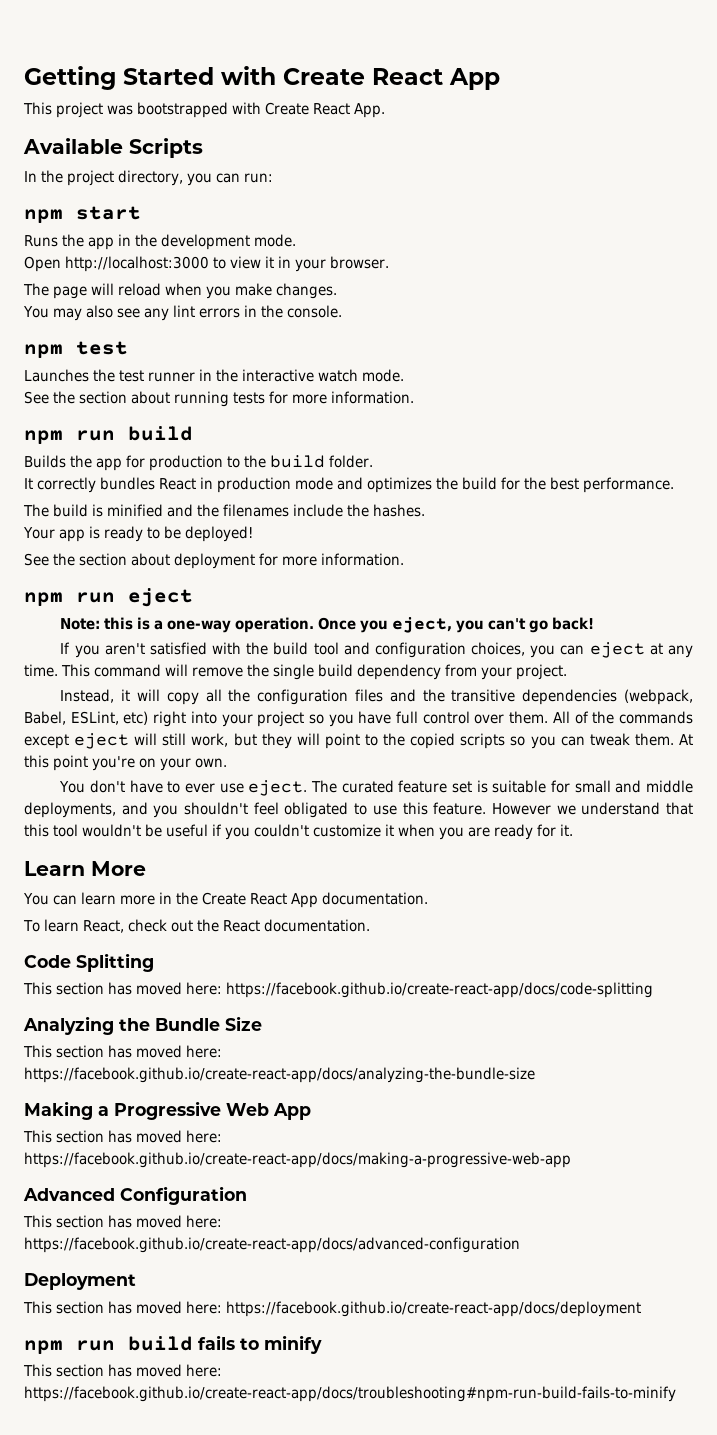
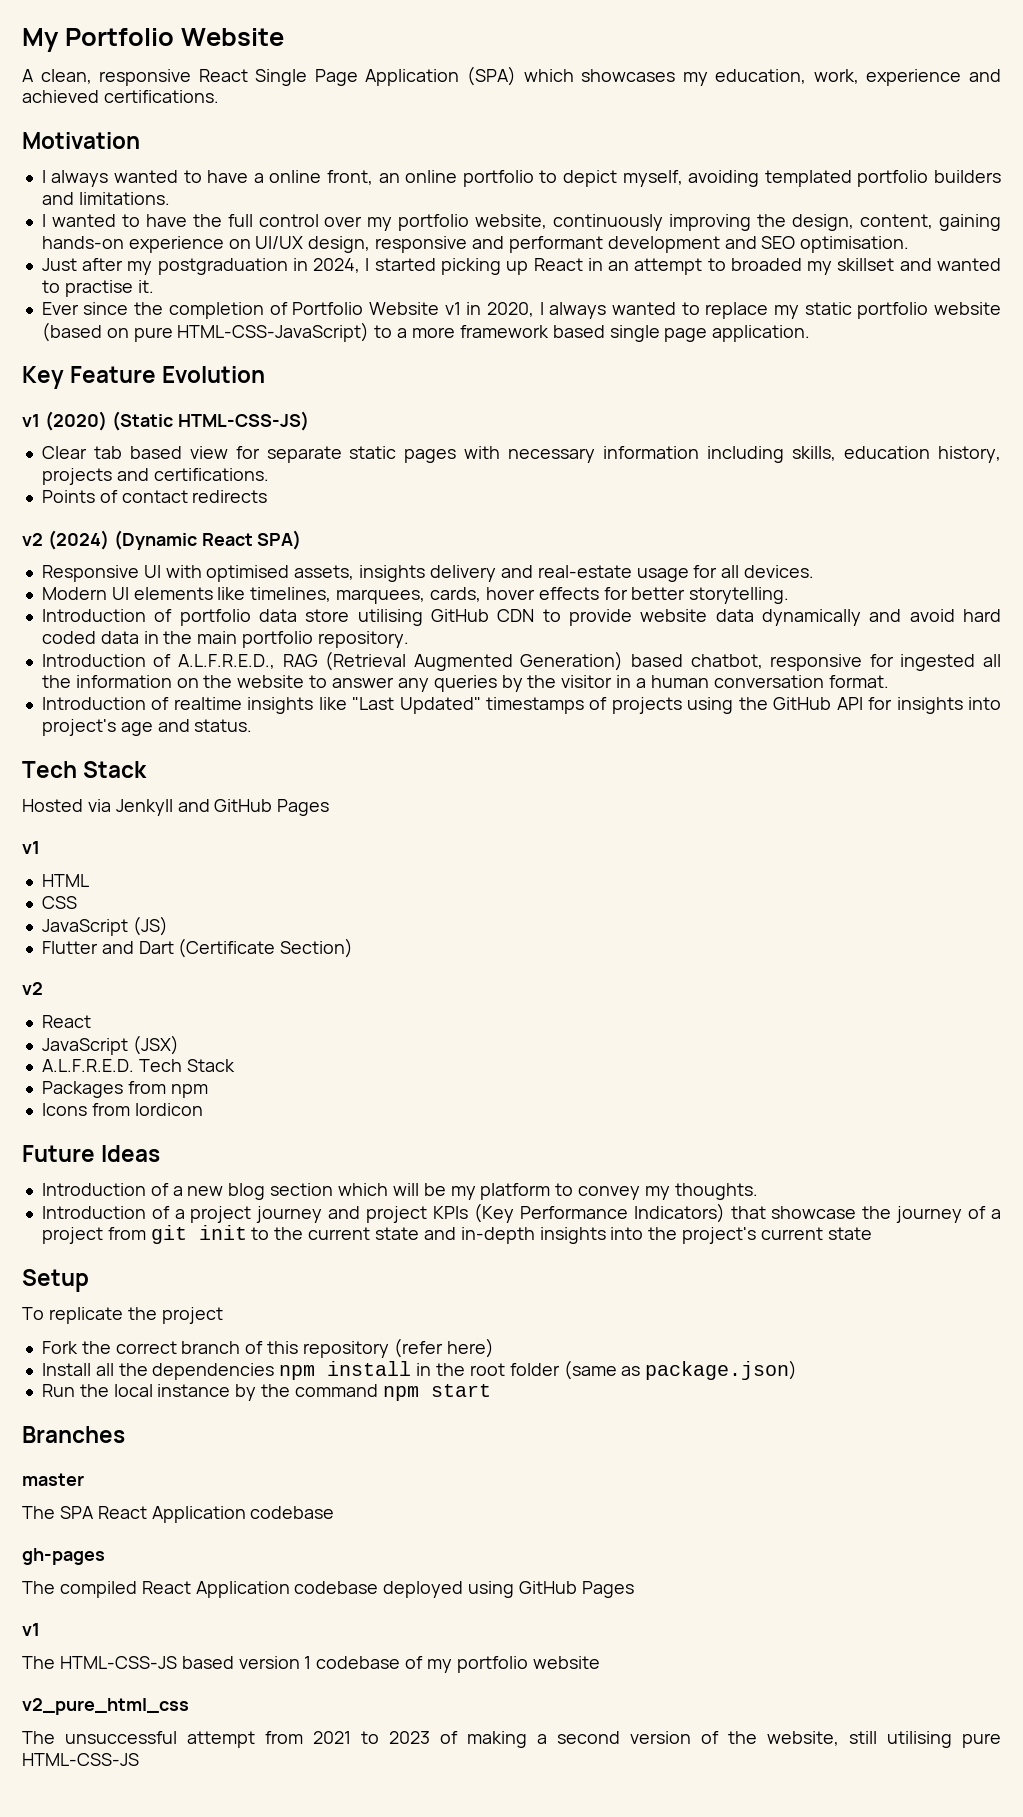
[24,66,500,90] [23,102,385,118] [23,138,203,158] [24,170,273,186] [24,206,141,223] [24,234,296,250] [24,256,389,272] [23,283,337,299] [23,305,342,321] [24,341,128,358] [24,369,404,382] [24,391,414,407] [24,426,193,444] [24,455,373,471] [24,477,674,493] [23,504,425,517] [23,526,253,542] [24,553,404,569] [24,588,193,607] [60,617,595,633] [60,642,693,658] [24,664,567,680] [60,689,694,705] [24,711,693,727] [24,733,693,749] [24,755,227,771] [59,780,693,796] [24,802,694,818] [24,824,573,840] [24,861,146,876] [23,892,428,908] [23,919,370,933] [24,953,154,972] [23,982,653,998] [23,1016,262,1035] [23,1045,222,1058] [24,1067,535,1083] [24,1101,311,1120] [23,1130,222,1143] [24,1152,571,1168] [23,1186,247,1205] [23,1215,222,1228] [24,1237,520,1253] [24,1273,136,1290] [23,1301,641,1317] [24,1335,322,1354] [23,1364,222,1377] [24,1386,676,1402] Getting Started with Create React App // This project was bootstrapped with Create React App. // Available Scripts // In the project directory, you can run: // npm start // Runs the app in the development mode. // Open http://localhost:3000 to view it in your browser. // The page will reload when you make changes. // You may also see any lint errors in the console. // npm test // Launches the test runner in the interactive watch mode. // See the section about running tests for more information. // npm run build // Builds the app for production to the build folder. // It correctly bundles React in production mode and optimizes the build for the best performance. // The build is minified and the filenames include the hashes. // Your app is ready to be deployed! // See the section about deployment for more information. // npm run eject // Note: this is a one-way operation. Once you eject, you can't go back! // If you aren't satisfied with the build tool and configuration choices, you can eject at any time. This command will remove the single build dependency from your project. // Instead, it will copy all the configuration files and the transitive dependencies (webpack, Babel, ESLint, etc) right into your project so you have full control over them. All of the commands except eject will still work, but they will point to the copied scripts so you can tweak them. At this point you're on your own. // You don't have to ever use eject. The curated feature set is suitable for small and middle deployments, and you shouldn't feel obligated to use this feature. However we understand that this tool wouldn't be useful if you couldn't customize it when you are ready for it. // Learn More // You can learn more in the Create React App documentation. // To learn React, check out the React documentation. // Code Splitting // This section has moved here: https://facebook.github.io/create-react-app/docs/code-splitting // Analyzing the Bundle Size // This section has moved here: https://facebook.github.io/create-react-app/docs/analyzing-the-bundle-size // Making a Progressive Web App // This section has moved here: https://facebook.github.io/create-react-app/docs/making-a-progressive-web-app // Advanced Configuration // This section has moved here: https://facebook.github.io/create-react-app/docs/advanced-configuration // Deployment // This section has moved here: https://facebook.github.io/create-react-app/docs/deployment // npm run build fails to minify // This section has moved here: https://facebook.github.io/create-react-app/docs/troubleshooting#npm-run-build-fails-to-minify -> [22,28,284,52] [22,66,1001,86] [22,90,219,103] [22,132,140,149] [41,170,1002,187] [41,192,170,205] [41,214,1002,231] [41,236,910,253] [41,258,1001,275] [41,280,154,297] [41,302,1002,319] [41,322,811,342] [22,366,266,389] [22,411,309,431] [41,446,1002,463] [41,468,269,485] [41,490,268,503] [22,530,302,550] [41,565,815,582] [41,587,790,604] [41,609,1002,626] [41,631,409,648] [41,651,1002,671] [41,675,889,692] [41,697,1002,714] [41,719,253,736] [22,761,148,778] [22,799,330,816] [22,841,40,854] [41,874,89,887] [41,896,77,909] [41,916,168,936] [41,938,354,958] [22,982,43,995] [41,1015,91,1028] [41,1035,179,1055] [41,1059,235,1072] [41,1081,208,1098] [41,1103,203,1116] [22,1145,161,1162] [41,1183,758,1200] [41,1203,1002,1223] [41,1225,872,1244] [22,1269,89,1292] [22,1307,223,1324] [41,1338,494,1358] [41,1360,798,1380] [41,1384,491,1401] [22,1426,125,1443] [22,1473,84,1486] [22,1506,335,1523] [22,1548,105,1565] [22,1581,634,1598] [22,1623,40,1636] [22,1656,600,1673] [22,1698,189,1715] [22,1731,1001,1748] [22,1753,139,1766] My Portfolio Website // A clean, responsive React Single Page Application (SPA) which showcases my education, work, experience and achieved certifications. // Motivation // I always wanted to have a online front, an online portfolio to depict myself, avoiding templated portfolio builders and limitations. // I wanted to have the full control over my portfolio website, continuously improving the design, content, gaining hands-on experience on UI/UX design, responsive and performant development and SEO optimisation. // Just after my postgraduation in 2024, I started picking up React in an attempt to broaded my skillset and wanted to practise it. // Ever since the completion of Portfolio Website v1 in 2020, I always wanted to replace my static portfolio website (based on pure HTML-CSS-JavaScript) to a more framework based single page application. // Key Feature Evolution // v1 (2020) (Static HTML-CSS-JS) // Clear tab based view for separate static pages with necessary information including skills, education history, projects and certifications. // Points of contact redirects // v2 (2024) (Dynamic React SPA) // Responsive UI with optimised assets, insights delivery and real-estate usage for all devices. // Modern UI elements like timelines, marquees, cards, hover effects for better storytelling. // Introduction of portfolio data store utilising GitHub CDN to provide website data dynamically and avoid hard coded data in the main portfolio repository. // Introduction of A.L.F.R.E.D., RAG (Retrieval Augmented Generation) based chatbot, responsive for ingested all the information on the website to answer any queries by the visitor in a human conversation format. // Introduction of realtime insights like "Last Updated" timestamps of projects using the GitHub API for insights into project's age and status. // Tech Stack // Hosted via Jenkyll and GitHub Pages // v1 // HTML // CSS // JavaScript (JS) // Flutter and Dart (Certificate Section) // v2 // React // JavaScript (JSX) // A.L.F.R.E.D. Tech Stack // Packages from npm // Icons from lordicon // Future Ideas // Introduction of a new blog section which will be my platform to convey my thoughts. // Introduction of a project journey and project KPIs (Key Performance Indicators) that showcase the journey of a project from git init to the current state and in-depth insights into the project's current state // Setup // To replicate the project // Fork the correct branch of this repository (refer here) // Install all the dependencies npm install in the root folder (same as package.json) // Run the local instance by the command npm start // Branches // master // The SPA React Application codebase // gh-pages // The compiled React Application codebase deployed using GitHub Pages // v1 // The HTML-CSS-JS based version 1 codebase of my portfolio website // v2_pure_html_css // The unsuccessful attempt from 2021 to 2023 of making a second version of the website, still utilising pure HTML-CSS-JS

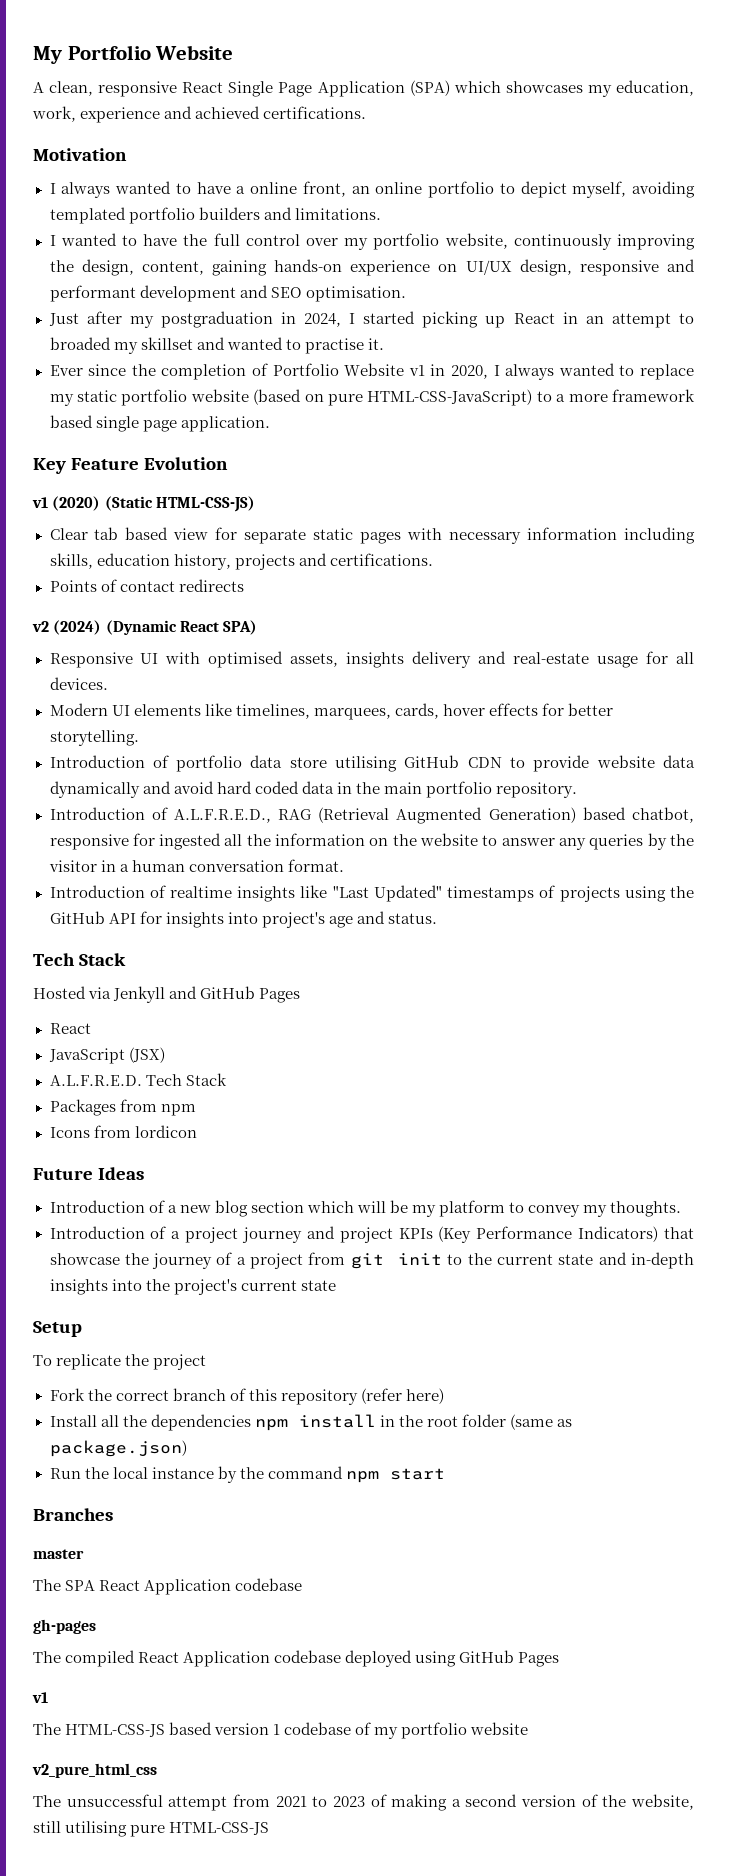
[22,841,40,854] [41,874,89,887] [41,896,77,909] [41,916,168,936] [41,938,354,958] [22,982,43,995] // v1 // HTML // CSS // JavaScript (JS) // Flutter and Dart (Certificate Section) // v2 -> (301, 995) none

